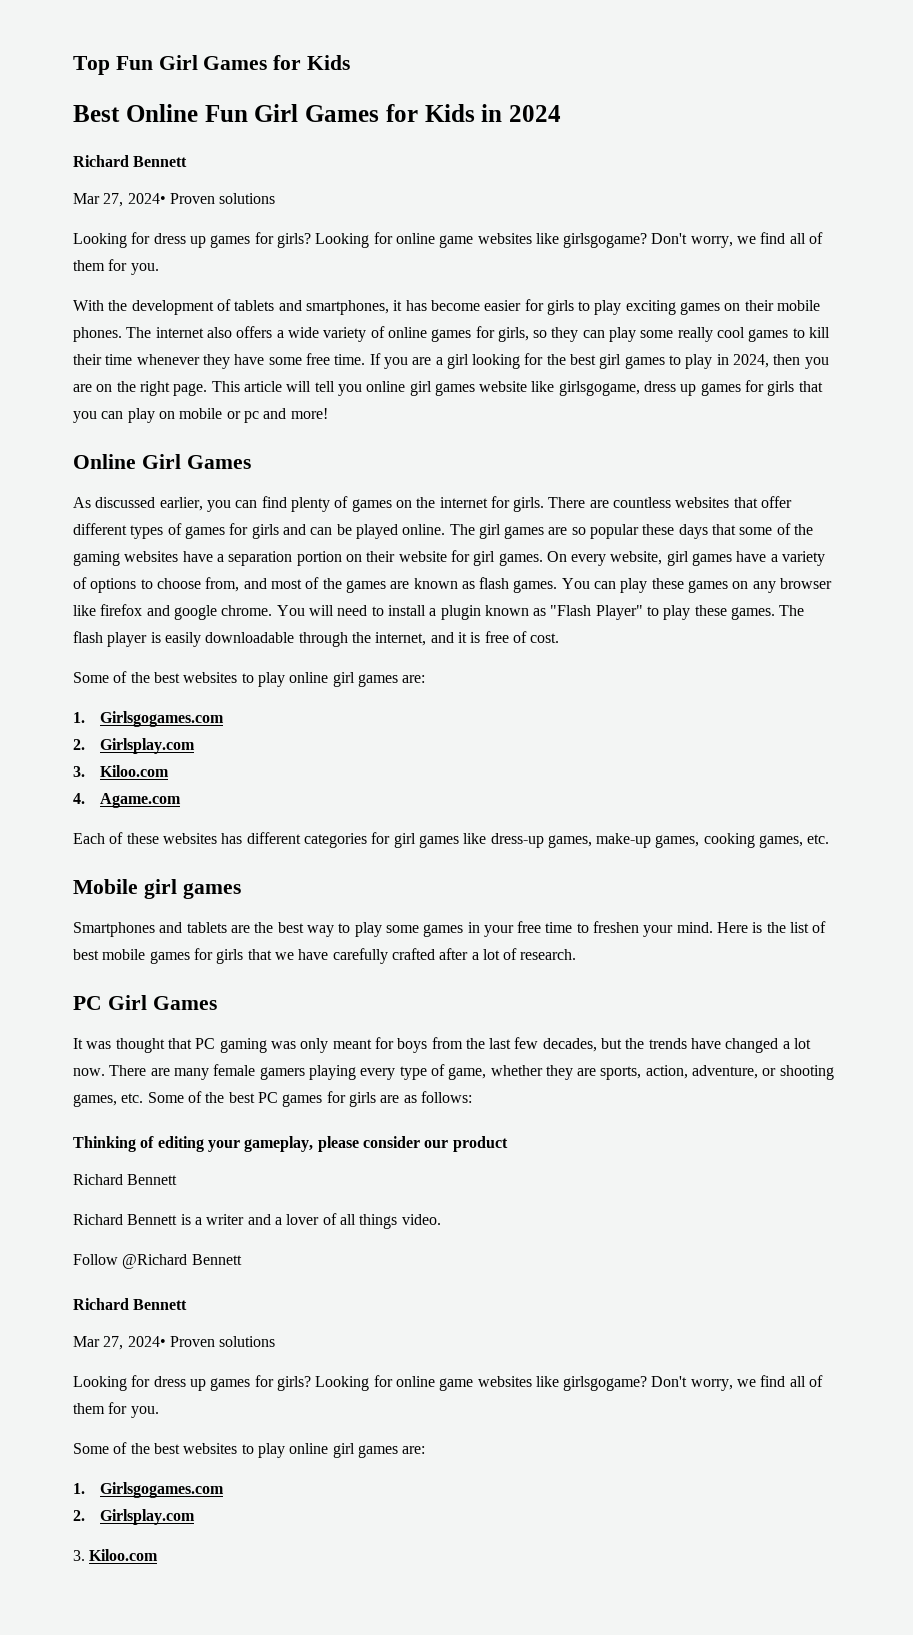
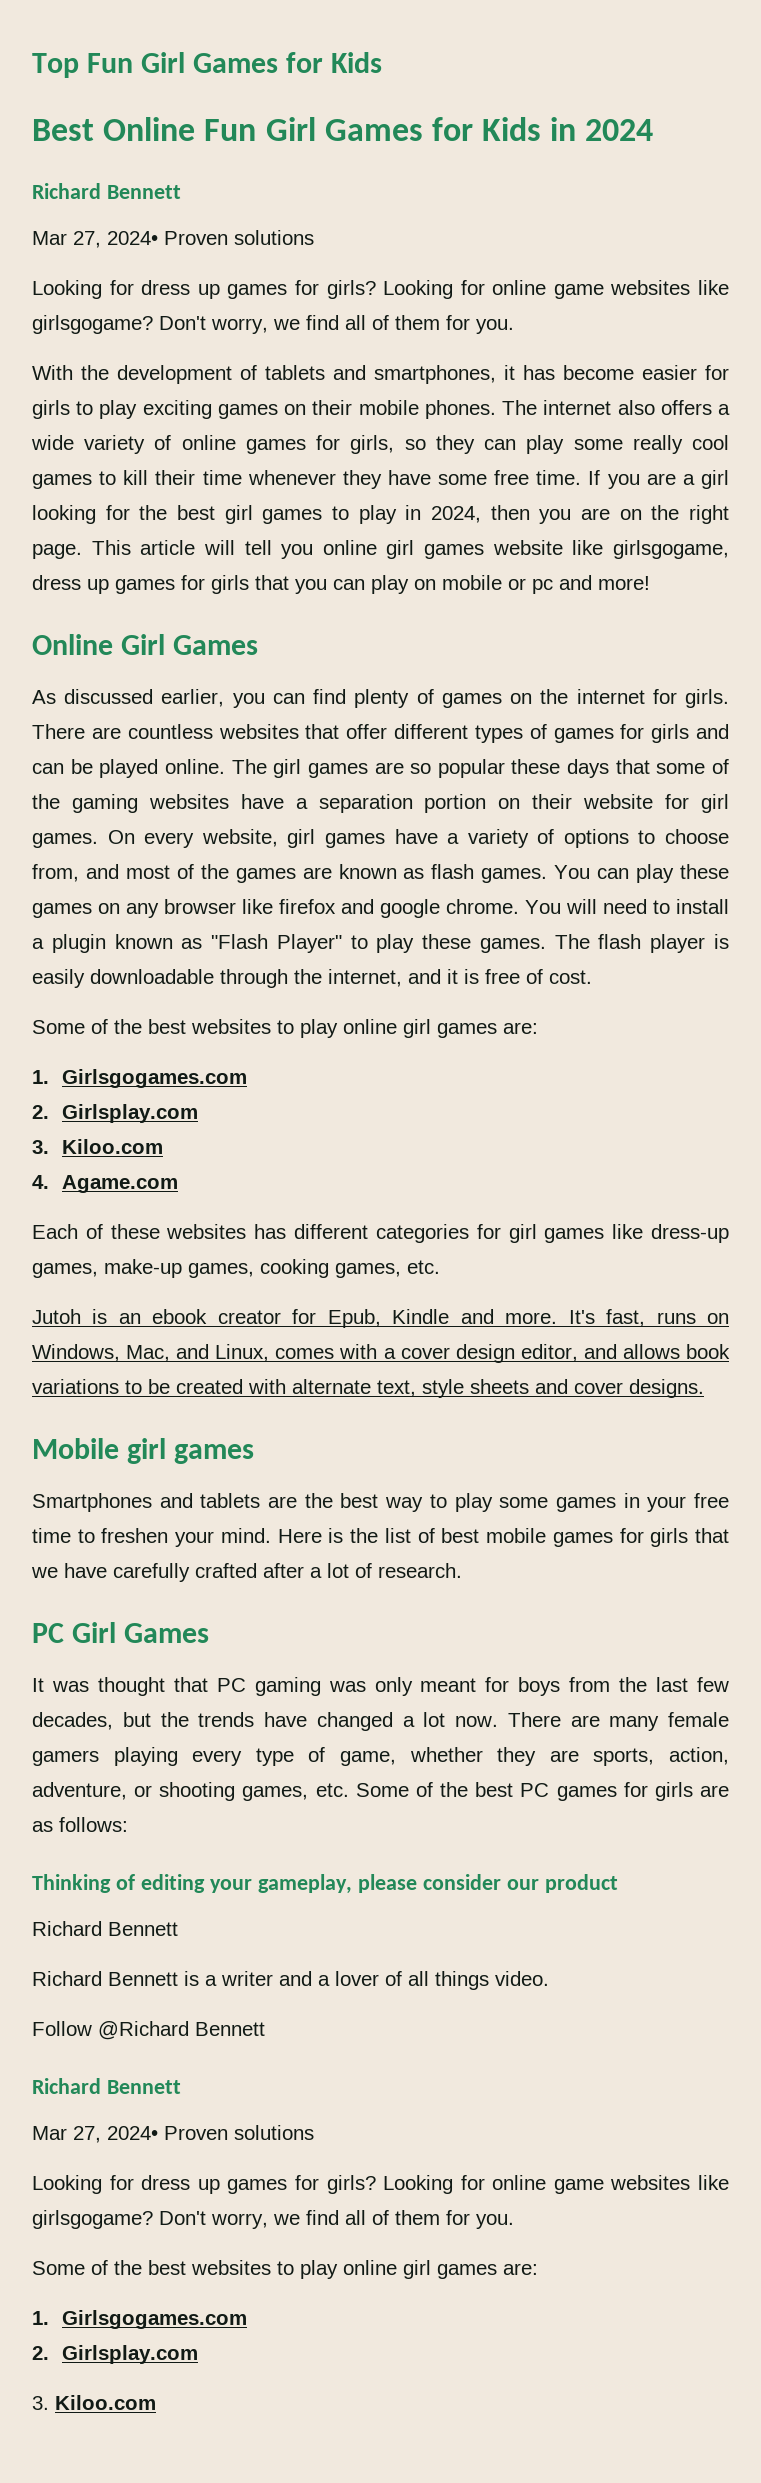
(830, 839) none -> [32,1309,729,1328] [32,1344,731,1363] [32,1379,704,1398] // Jutoh is an ebook creator for Epub, Kindle and more. It's fast, runs on Windows, Mac, and Linux, comes with a cover design editor, and allows book variations to be created with alternate text, style sheets and cover designs.

